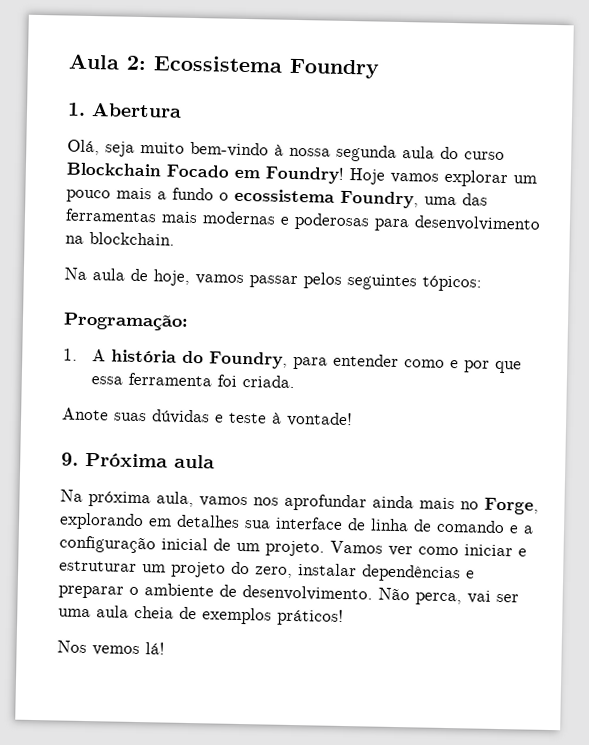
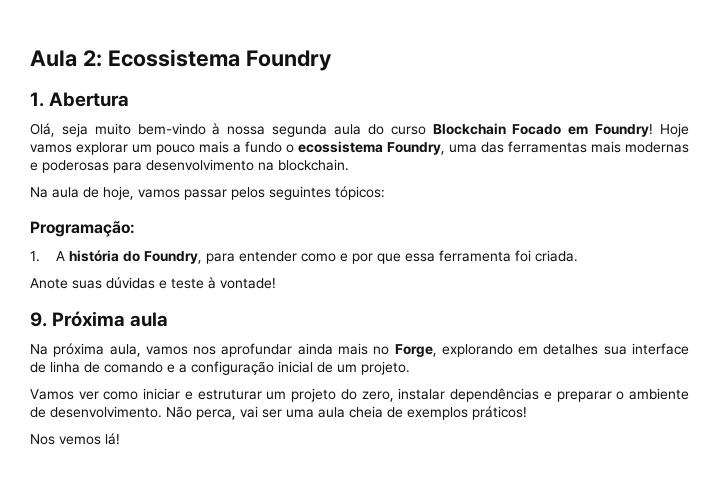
(325, 548) none -> (410, 368) //

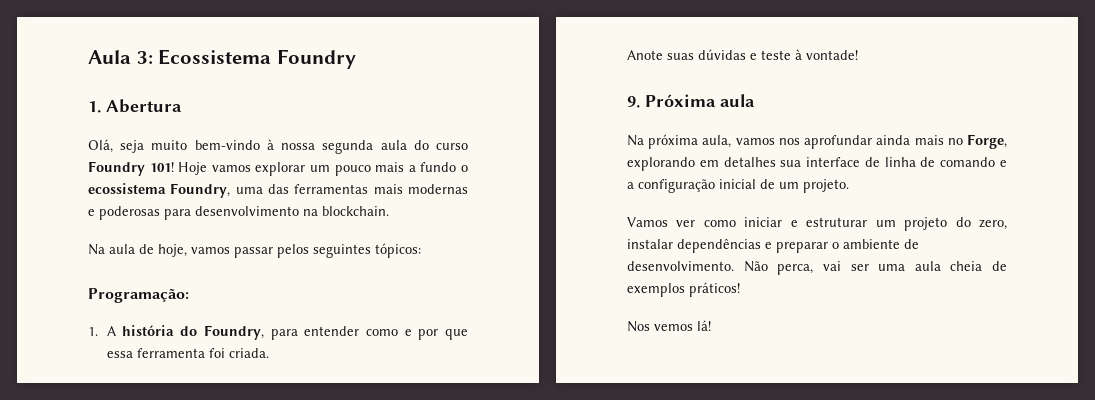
[82,50,102,67] 2: -> [136,51,153,64] 3:
[432,123,654,137] Blockchain Focado em Foundry! -> [88,161,174,176] Foundry 101!

